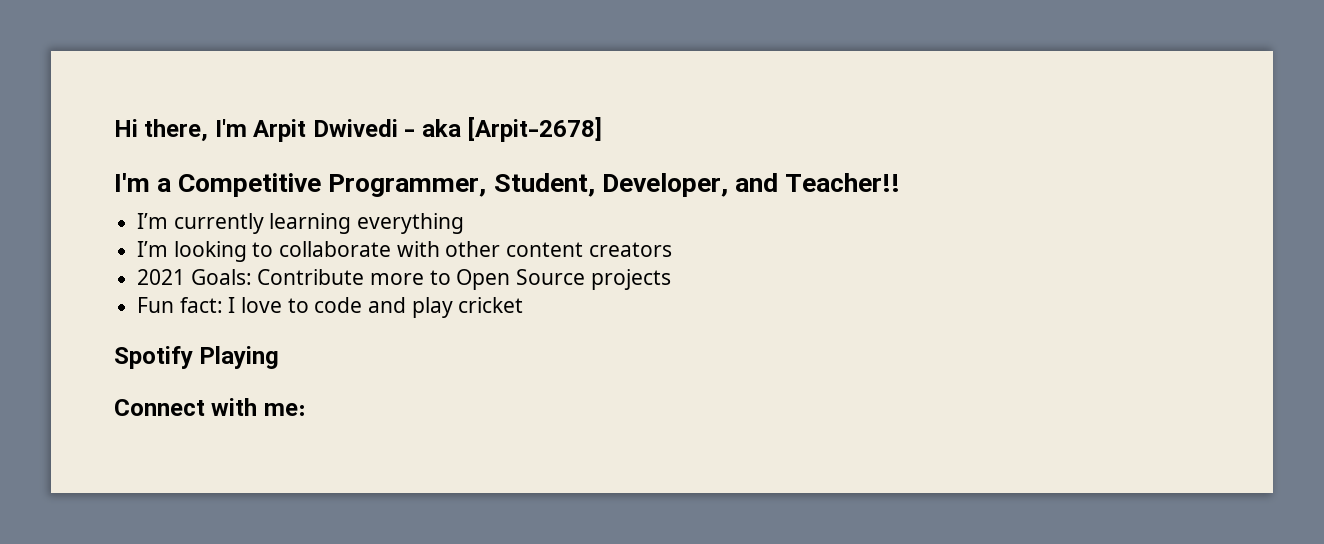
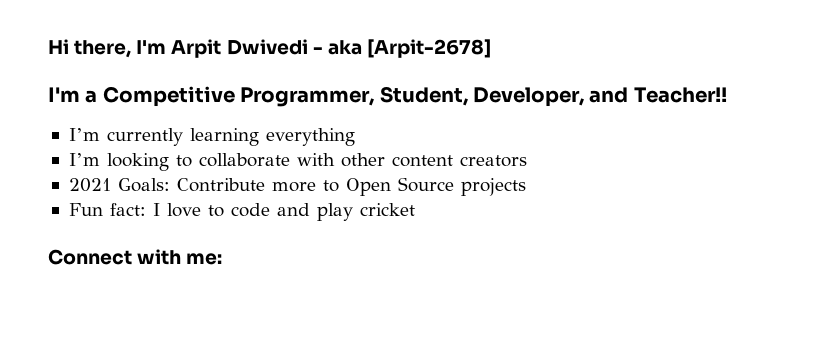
[114,346,280,369] // Spotify Playing -> (415, 209) none

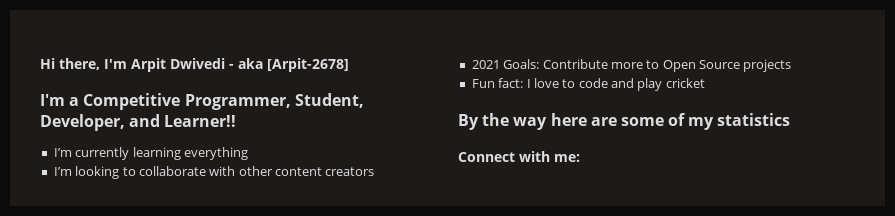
[633,87,727,103] Teacher!! -> [164,115,237,127] Learner!!
(415, 209) none -> [458,113,791,130] // By the way here are some of my statistics

